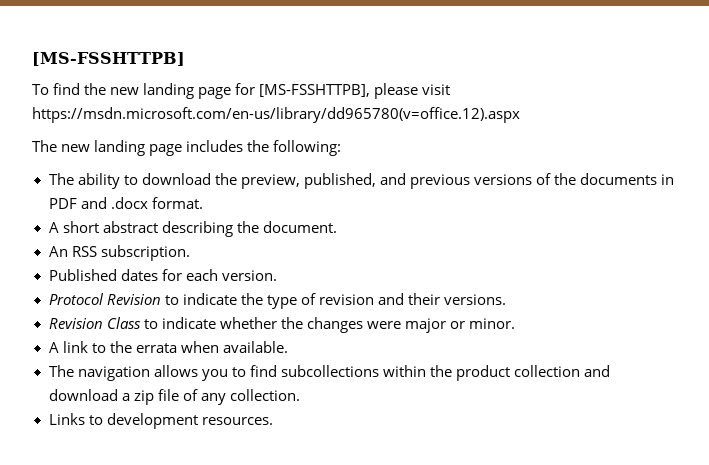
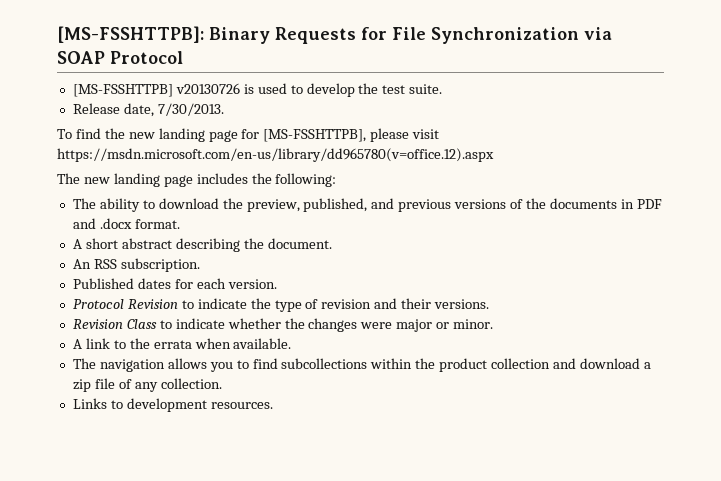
[32,52,185,66] [MS-FSSHTTPB] -> [57,26,612,44] [57,51,183,64] [72,83,443,97] [72,103,224,117] [MS-FSSHTTPB]: Binary Requests for File Synchronization via SOAP Protocol // [MS-FSSHTTPB] v20130726 is used to develop the test suite. // Release date, 7/30/2013.

